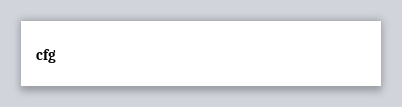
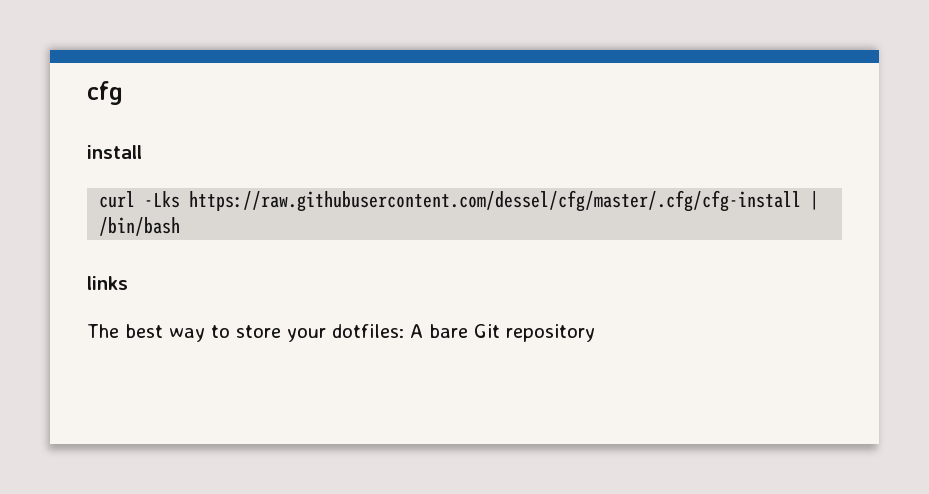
(56, 56) none -> [87,145,142,159] [99,190,820,212] [99,217,181,236] [87,276,128,290] [87,324,595,342] // install // curl -Lks https://raw.githubusercontent.com/dessel/cfg/master/.cfg/cfg-install | /bin/bash // links // The best way to store your dotfiles: A bare Git repository

